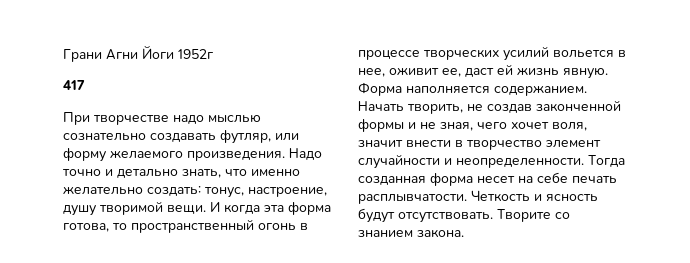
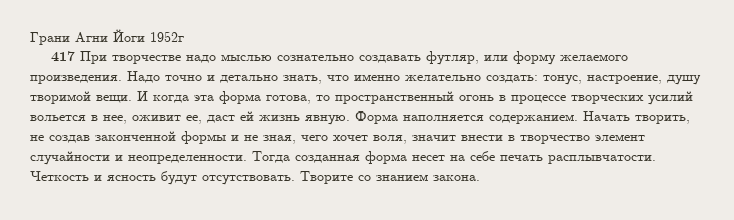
(85, 85) // -> (76, 56) none

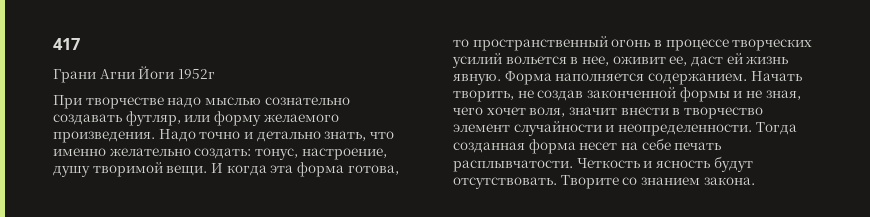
(30, 38) none -> [53,38,80,50] 417 //
[51,51,76,62] 417 -> (215, 74) none

